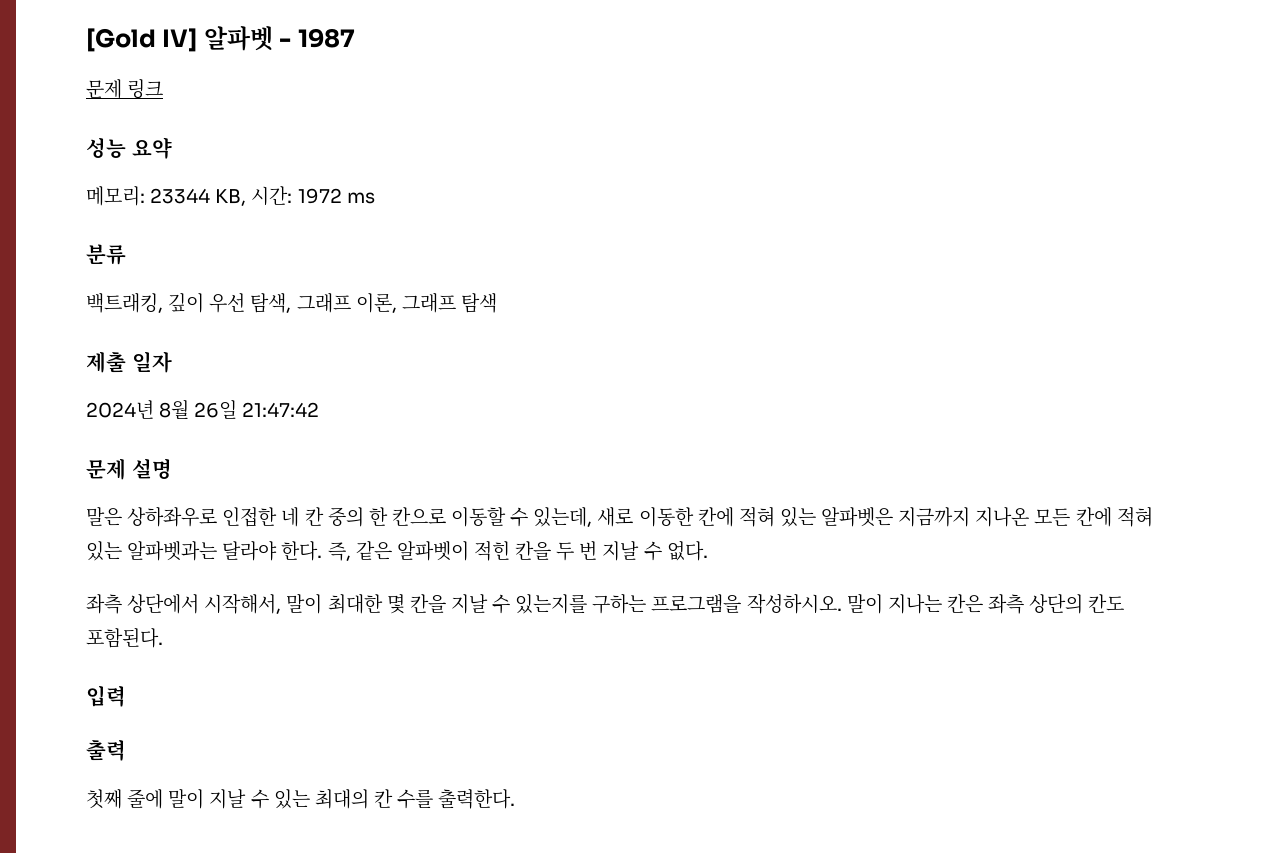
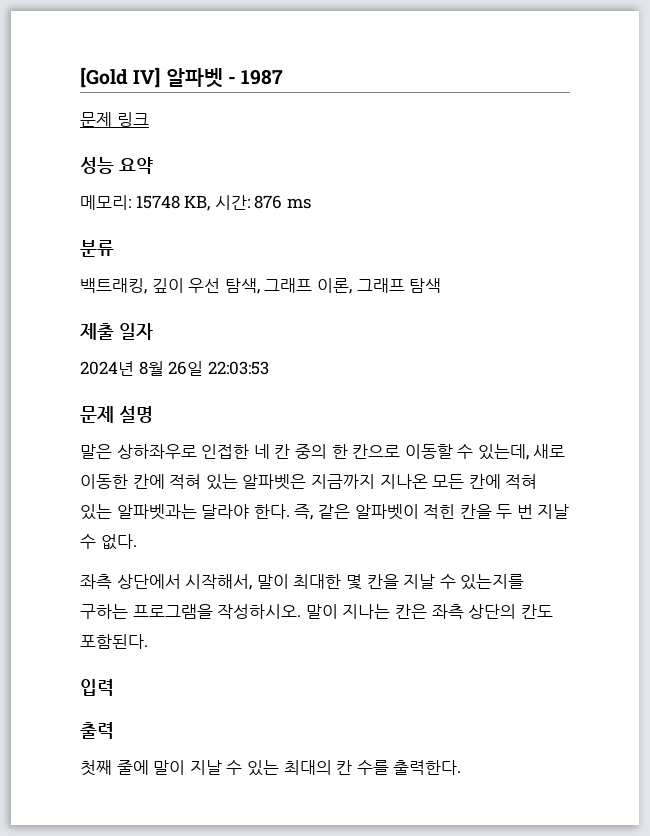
[150,188,211,204] 23344 -> [135,195,180,209] 15748
[297,188,342,204] 1972 -> [254,195,283,209] 876
[242,402,320,417] 21:47:42 -> [207,361,269,375] 22:03:53

